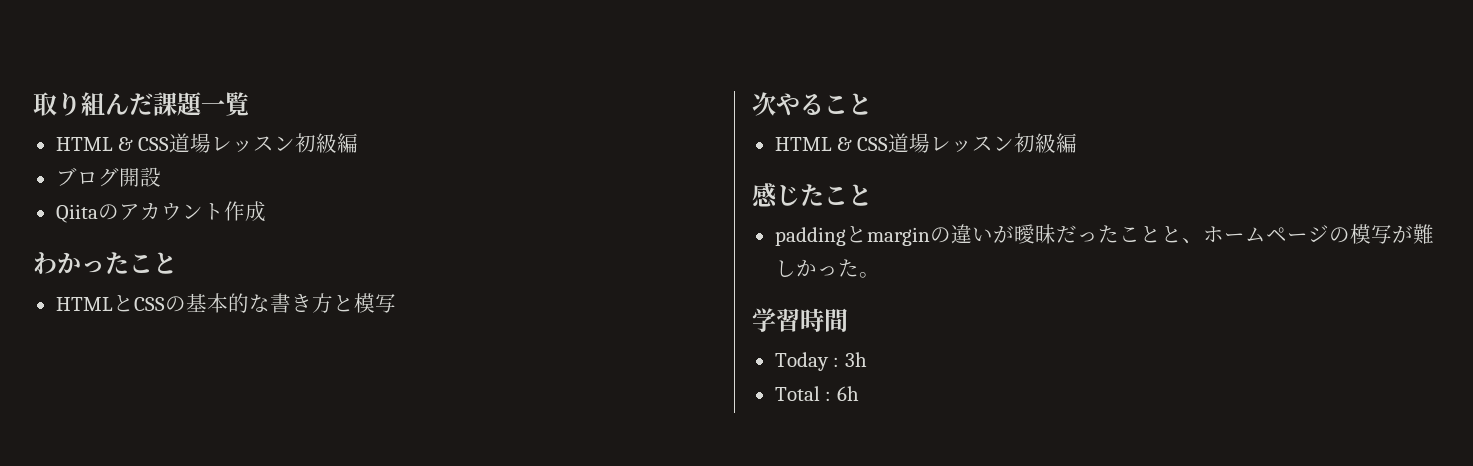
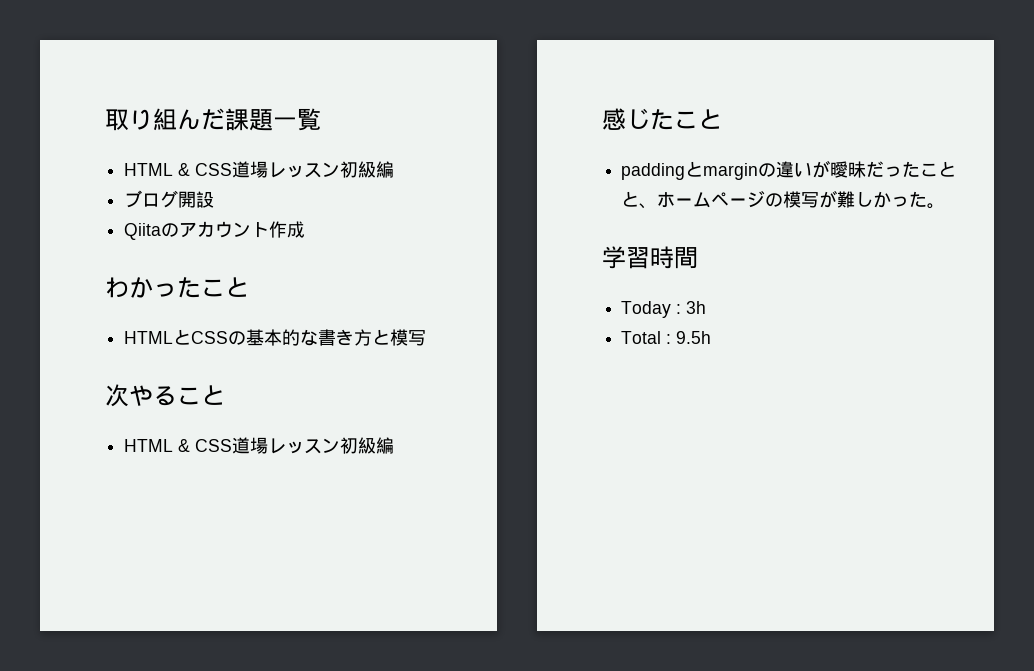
[836,386,859,401] 6h -> [676,331,712,344] 9.5h

